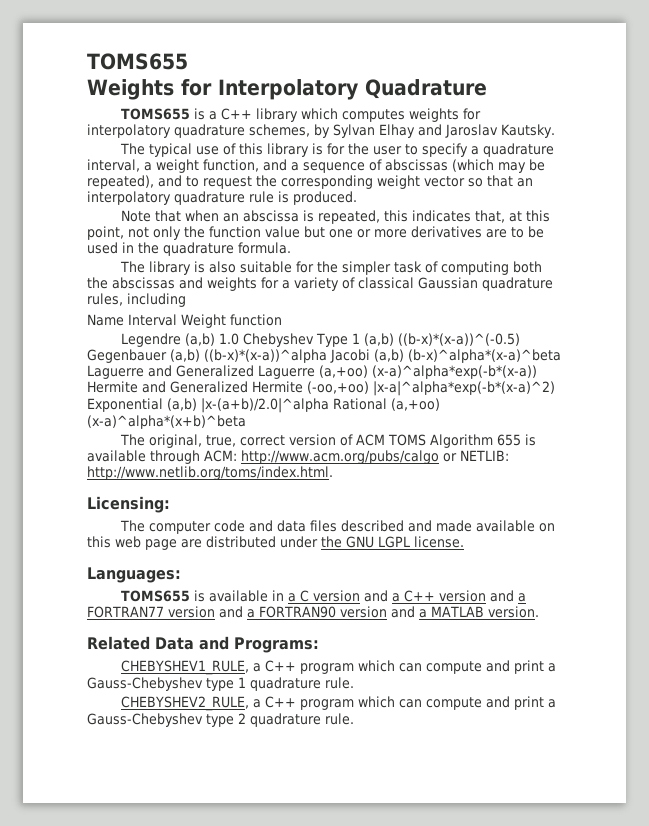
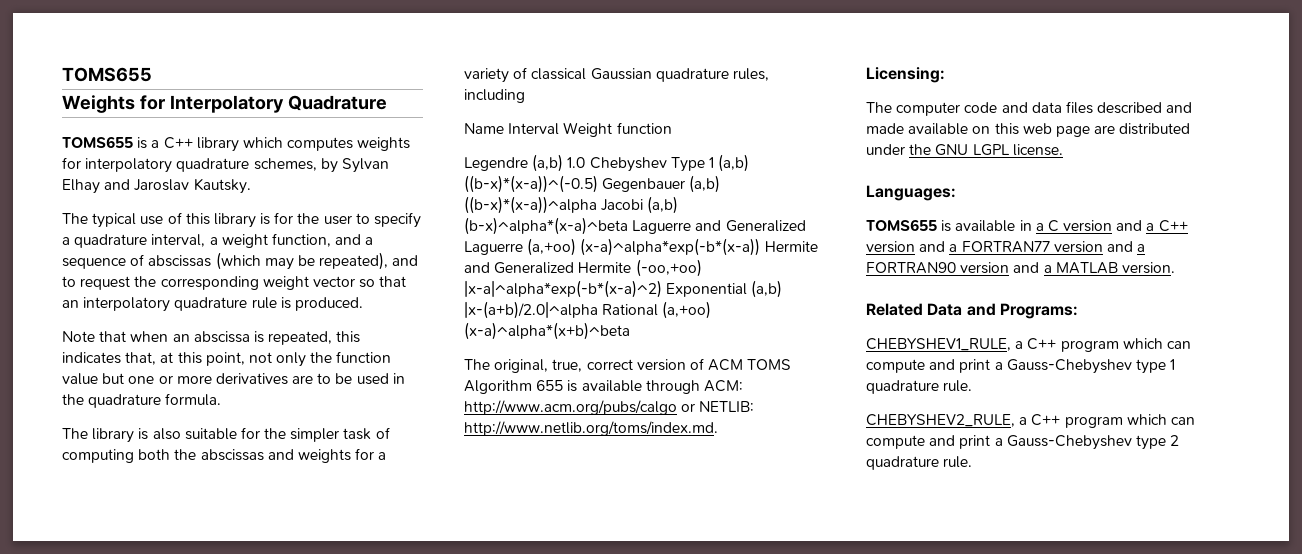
[87,466,333,480] http://www.netlib.org/toms/index.html. -> [464,421,718,436] http://www.netlib.org/toms/index.md.

